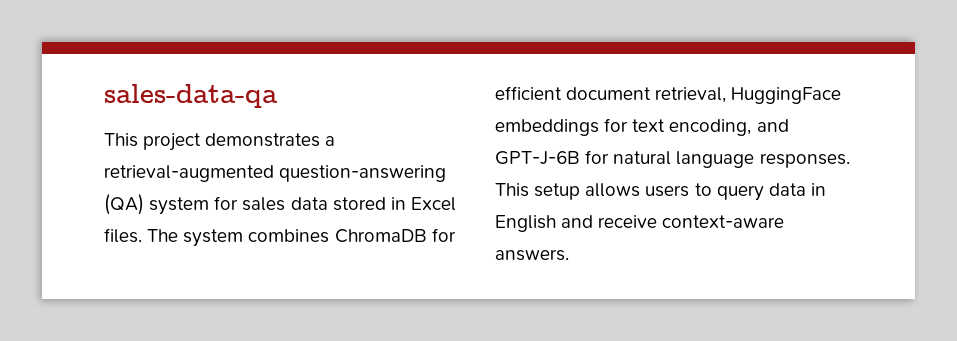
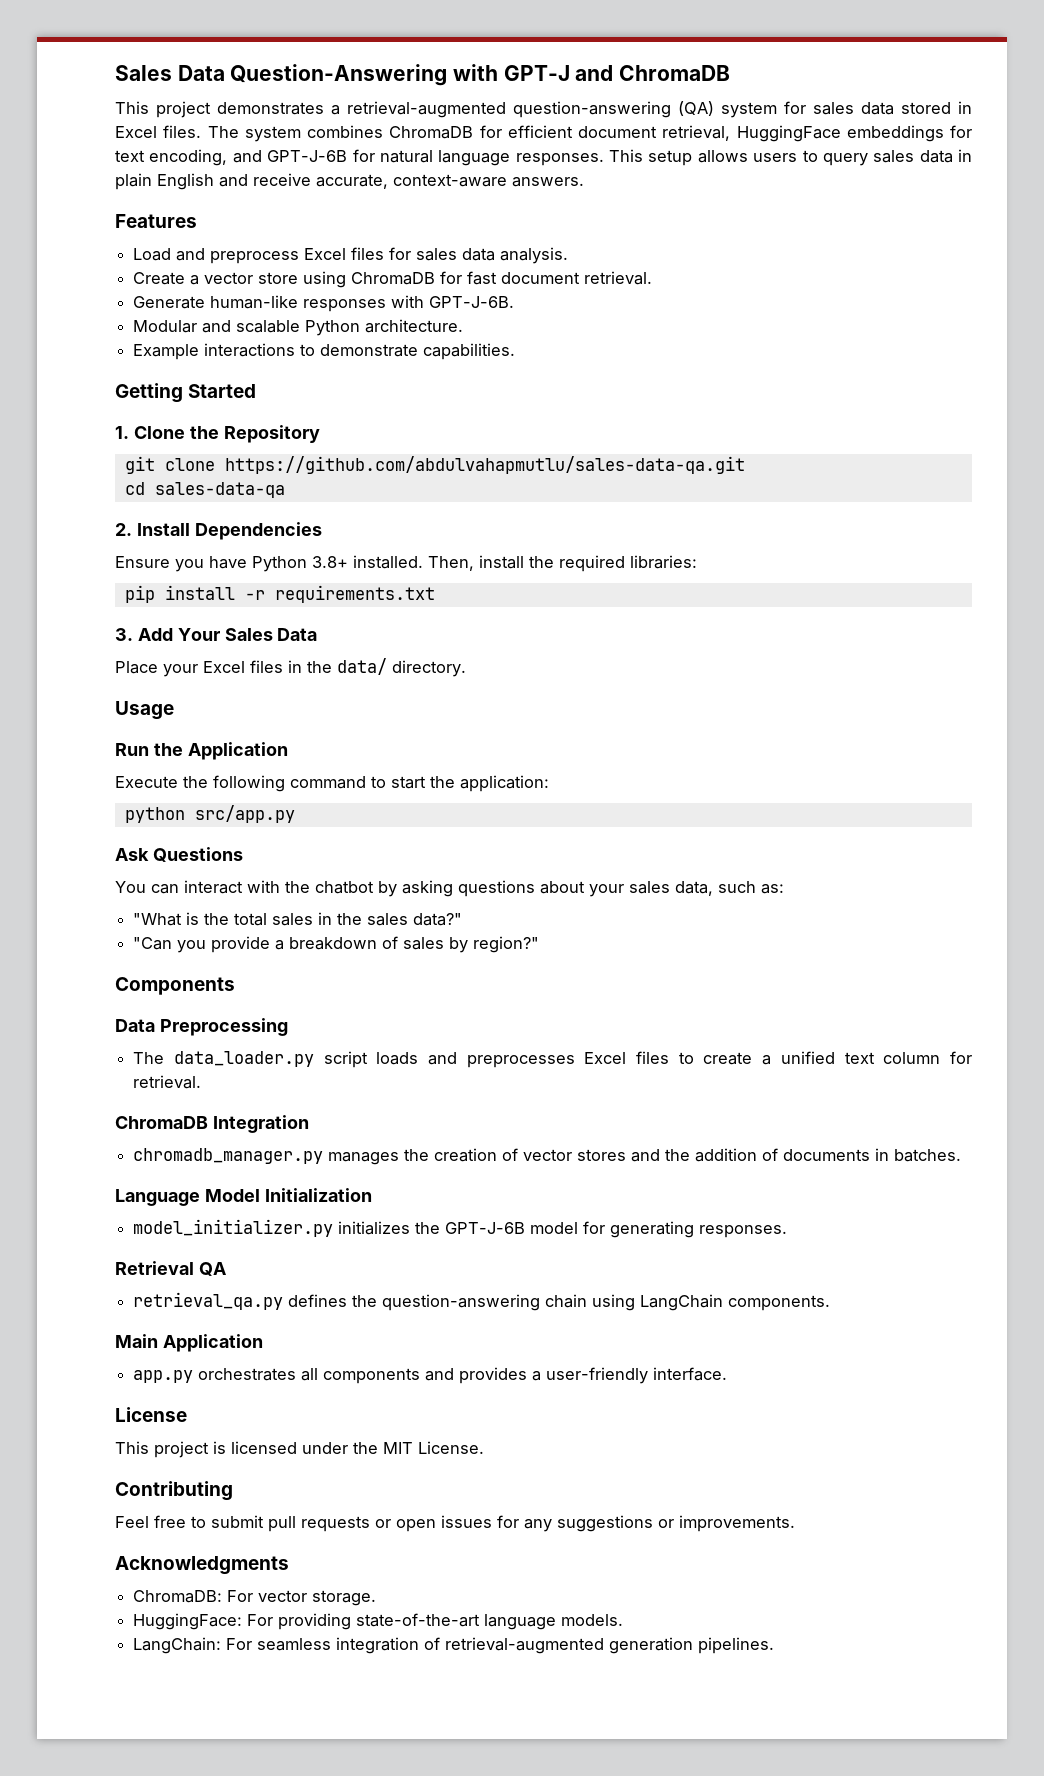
[104,84,278,108] sales-data-qa -> [115,64,731,86] Sales Data Question-Answering with GPT-J and ChromaDB
(764, 193) none -> [873,150,915,163] sales
(826, 189) none -> [115,173,152,190] plain
(658, 221) none -> [316,174,388,189] accurate,
(569, 255) none -> [115,214,197,228] [133,247,569,264] [133,271,653,288] [133,295,515,312] [133,319,464,336] [133,343,516,360] [115,383,257,403] [115,425,320,443] [124,456,745,474] [124,482,285,498] [115,522,322,540] [115,555,697,572] [124,585,435,603] [115,628,318,641] [115,658,466,677] [115,701,174,720] [115,742,288,760] [115,775,549,792] [124,805,295,823] [115,847,243,862] [115,880,784,897] [133,912,463,926] [133,936,540,953] [115,977,235,995] [115,1018,288,1036] [133,1051,972,1068] [133,1075,202,1089] [115,1115,309,1133] [133,1148,962,1165] [115,1188,372,1206] [133,1219,788,1238] [115,1261,226,1276] [133,1292,831,1311] [115,1334,263,1352] [133,1367,728,1384] [115,1407,187,1422] [115,1441,484,1458] [115,1481,233,1501] [115,1515,795,1532] [115,1556,289,1575] [133,1590,377,1606] [133,1613,624,1630] [133,1637,775,1654] // Features // Load and preprocess Excel files for sales data analysis. // Create a vector store using ChromaDB for fast document retrieval. // Generate human-like responses with GPT-J-6B. // Modular and scalable Python architecture. // Example interactions to demonstrate capabilities. // Getting Started // 1. Clone the Repository // git clone https://github.com/abdulvahapmutlu/sales-data-qa.git // cd sales-data-qa // 2. Install Dependencies // Ensure you have Python 3.8+ installed. Then, install the required libraries: // pip install -r requirements.txt // 3. Add Your Sales Data // Place your Excel files in the data/ directory. // Usage // Run the Application // Execute the following command to start the application: // python src/app.py // Ask Questions // You can interact with the chatbot by asking questions about your sales data, such as: // "What is the total sales in the sales data?" // "Can you provide a breakdown of sales by region?" // Components // Data Preprocessing // The data_loader.py script loads and preprocesses Excel files to create a unified text column for retrieval. // ChromaDB Integration // chromadb_manager.py manages the creation of vector stores and the addition of documents in batches. // Language Model Initialization // model_initializer.py initializes the GPT-J-6B model for generating responses. // Retrieval QA // retrieval_qa.py defines the question-answering chain using LangChain components. // Main Application // app.py orchestrates all components and provides a user-friendly interface. // License // This project is licensed under the MIT License. // Contributing // Feel free to submit pull requests or open issues for any suggestions or improvements. // Acknowledgments // ChromaDB: For vector storage. // HuggingFace: For providing state-of-the-art language models. // LangChain: For seamless integration of retrieval-augmented generation pipelines.

